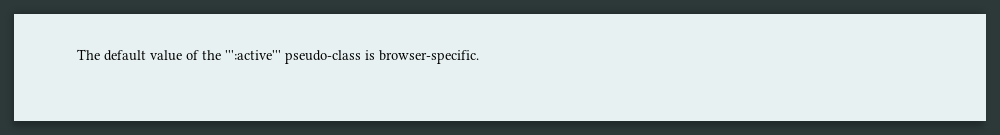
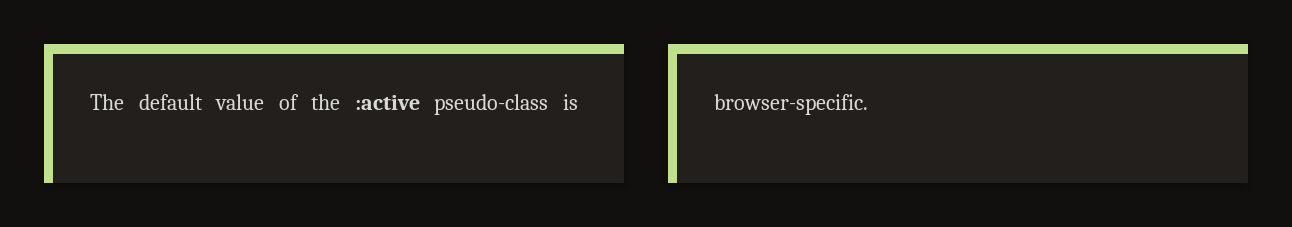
[225,50,281,60] ''':active''' -> [354,95,420,110] :active

